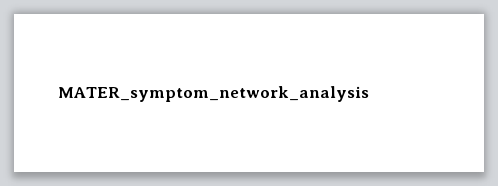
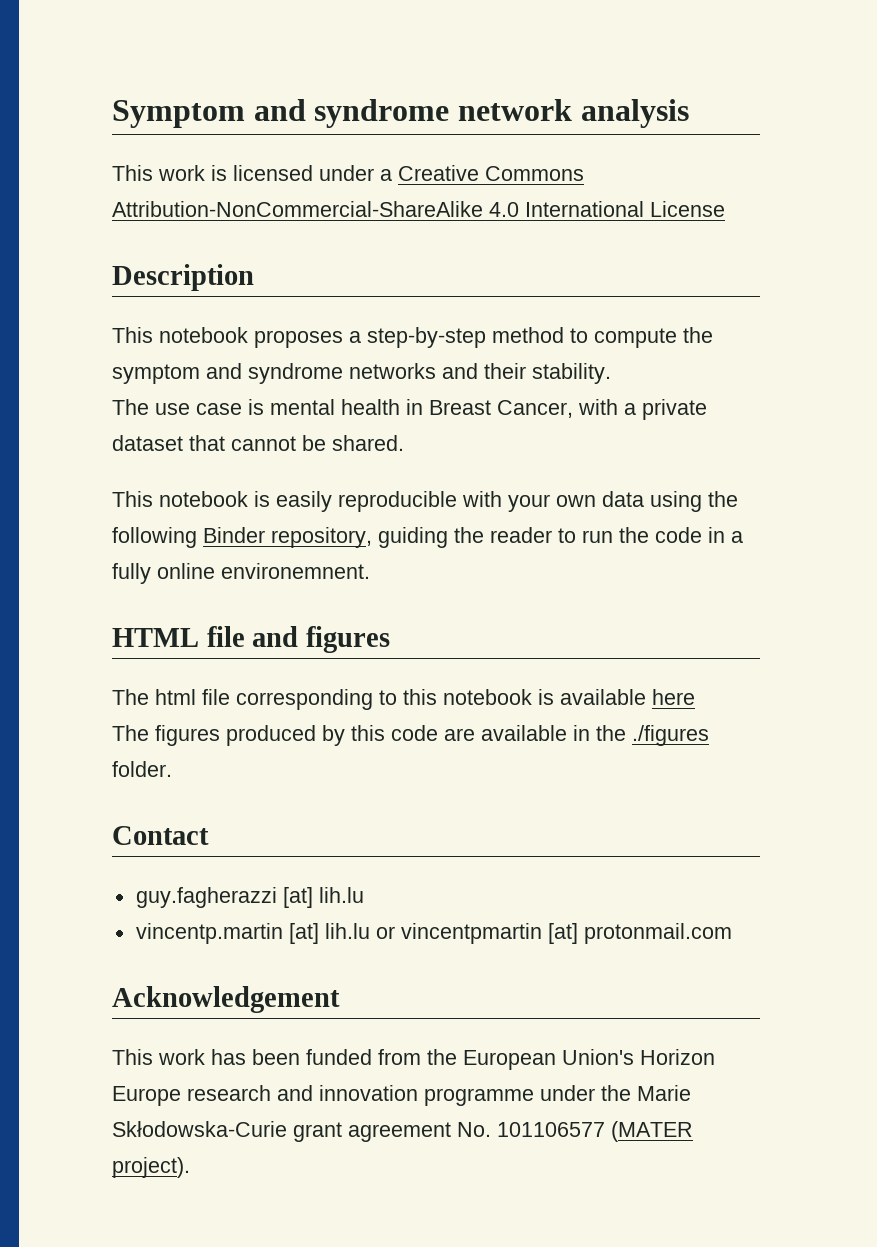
[58,86,369,102] MATER_symptom_network_analysis -> [112,99,689,128] [112,165,584,181] [112,201,725,217] [112,264,254,291] [112,327,713,348] [112,363,611,384] [112,399,707,420] [112,435,404,451] [112,491,738,512] [112,527,743,548] [112,563,370,584] [112,626,391,653] [112,689,695,710] [112,725,709,746] [112,761,172,777] [112,826,209,845] [135,887,364,908] [135,923,732,944] [112,986,340,1013] [112,1049,715,1070] [112,1085,691,1106] [112,1121,693,1142] [112,1157,190,1178] Symptom and syndrome network analysis // This work is licensed under a Creative Commons Attribution-NonCommercial-ShareAlike 4.0 International License // Description // This notebook proposes a step-by-step method to compute the symptom and syndrome networks and their stability. // The use case is mental health in Breast Cancer, with a private dataset that cannot be shared. // This notebook is easily reproducible with your own data using the following Binder repository, guiding the reader to run the code in a fully online environemnent. // HTML file and figures // The html file corresponding to this notebook is available here // The figures produced by this code are available in the ./figures folder. // Contact // guy.fagherazzi [at] lih.lu // vincentp.martin [at] lih.lu or vincentpmartin [at] protonmail.com // Acknowledgement // This work has been funded from the European Union's Horizon Europe research and innovation programme under the Marie Skłodowska-Curie grant agreement No. 101106577 (MATER project).

